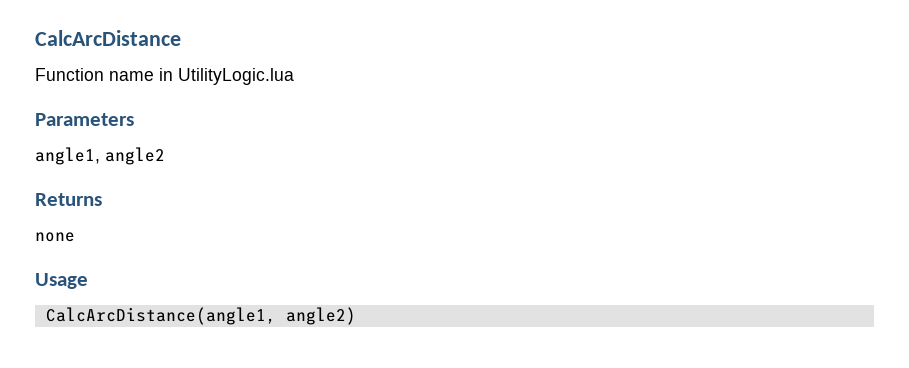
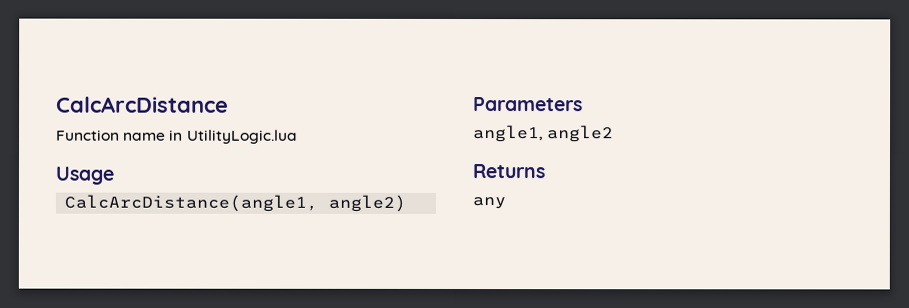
(294, 76) none -> [55,166,114,185] [64,194,407,212] // Usage // CalcArcDistance(angle1, angle2)
[35,232,75,242] [35,273,88,289] [45,307,356,325] none // Usage // CalcArcDistance(angle1, angle2) -> [472,197,506,210] any

